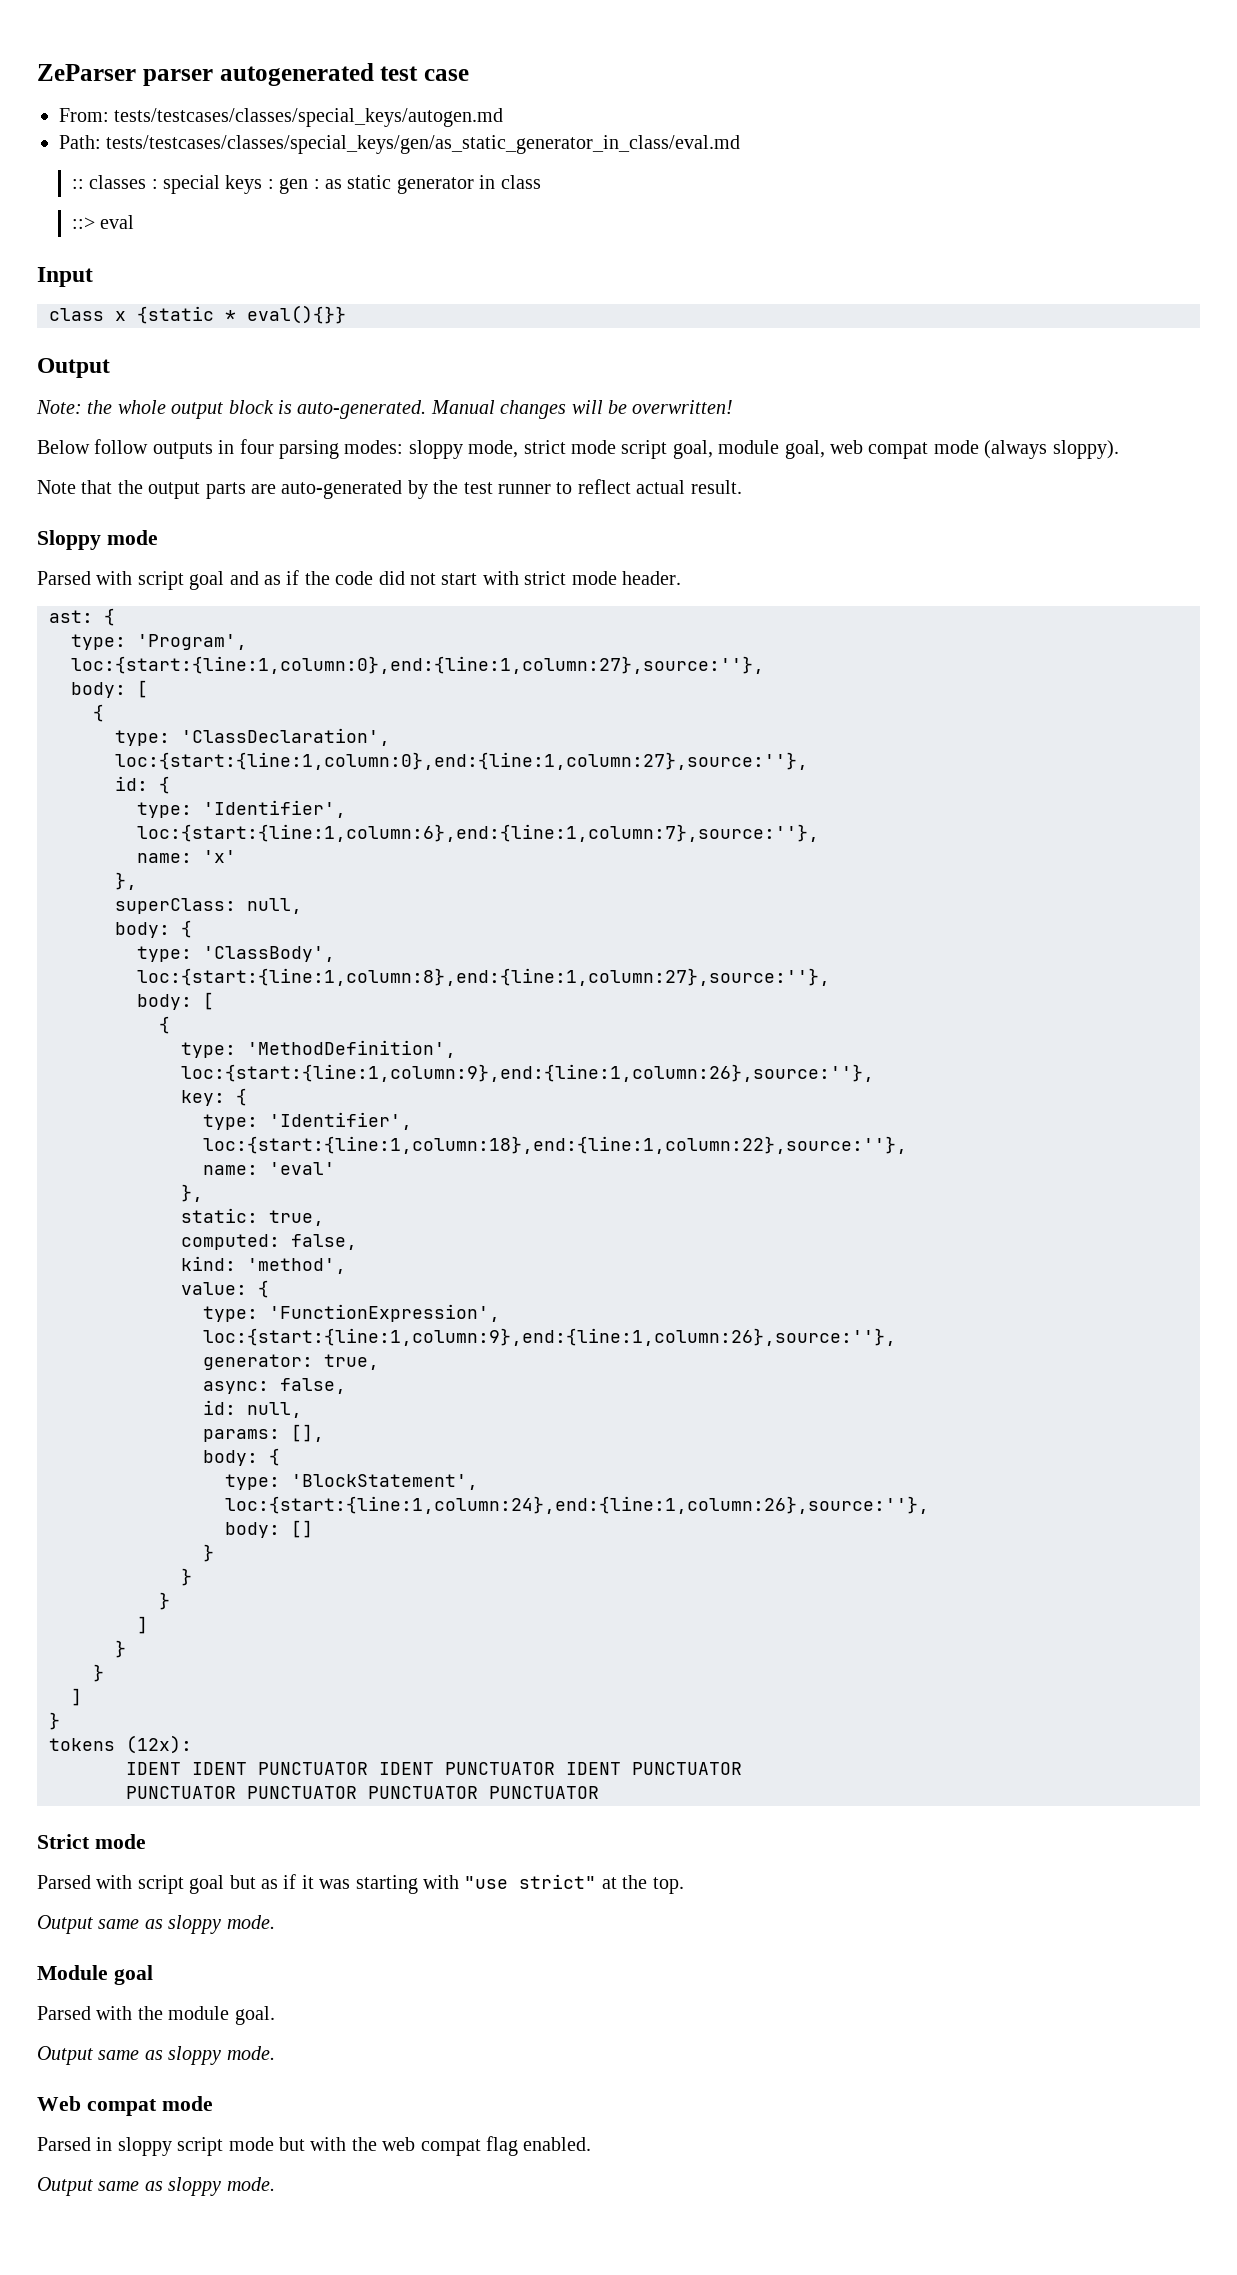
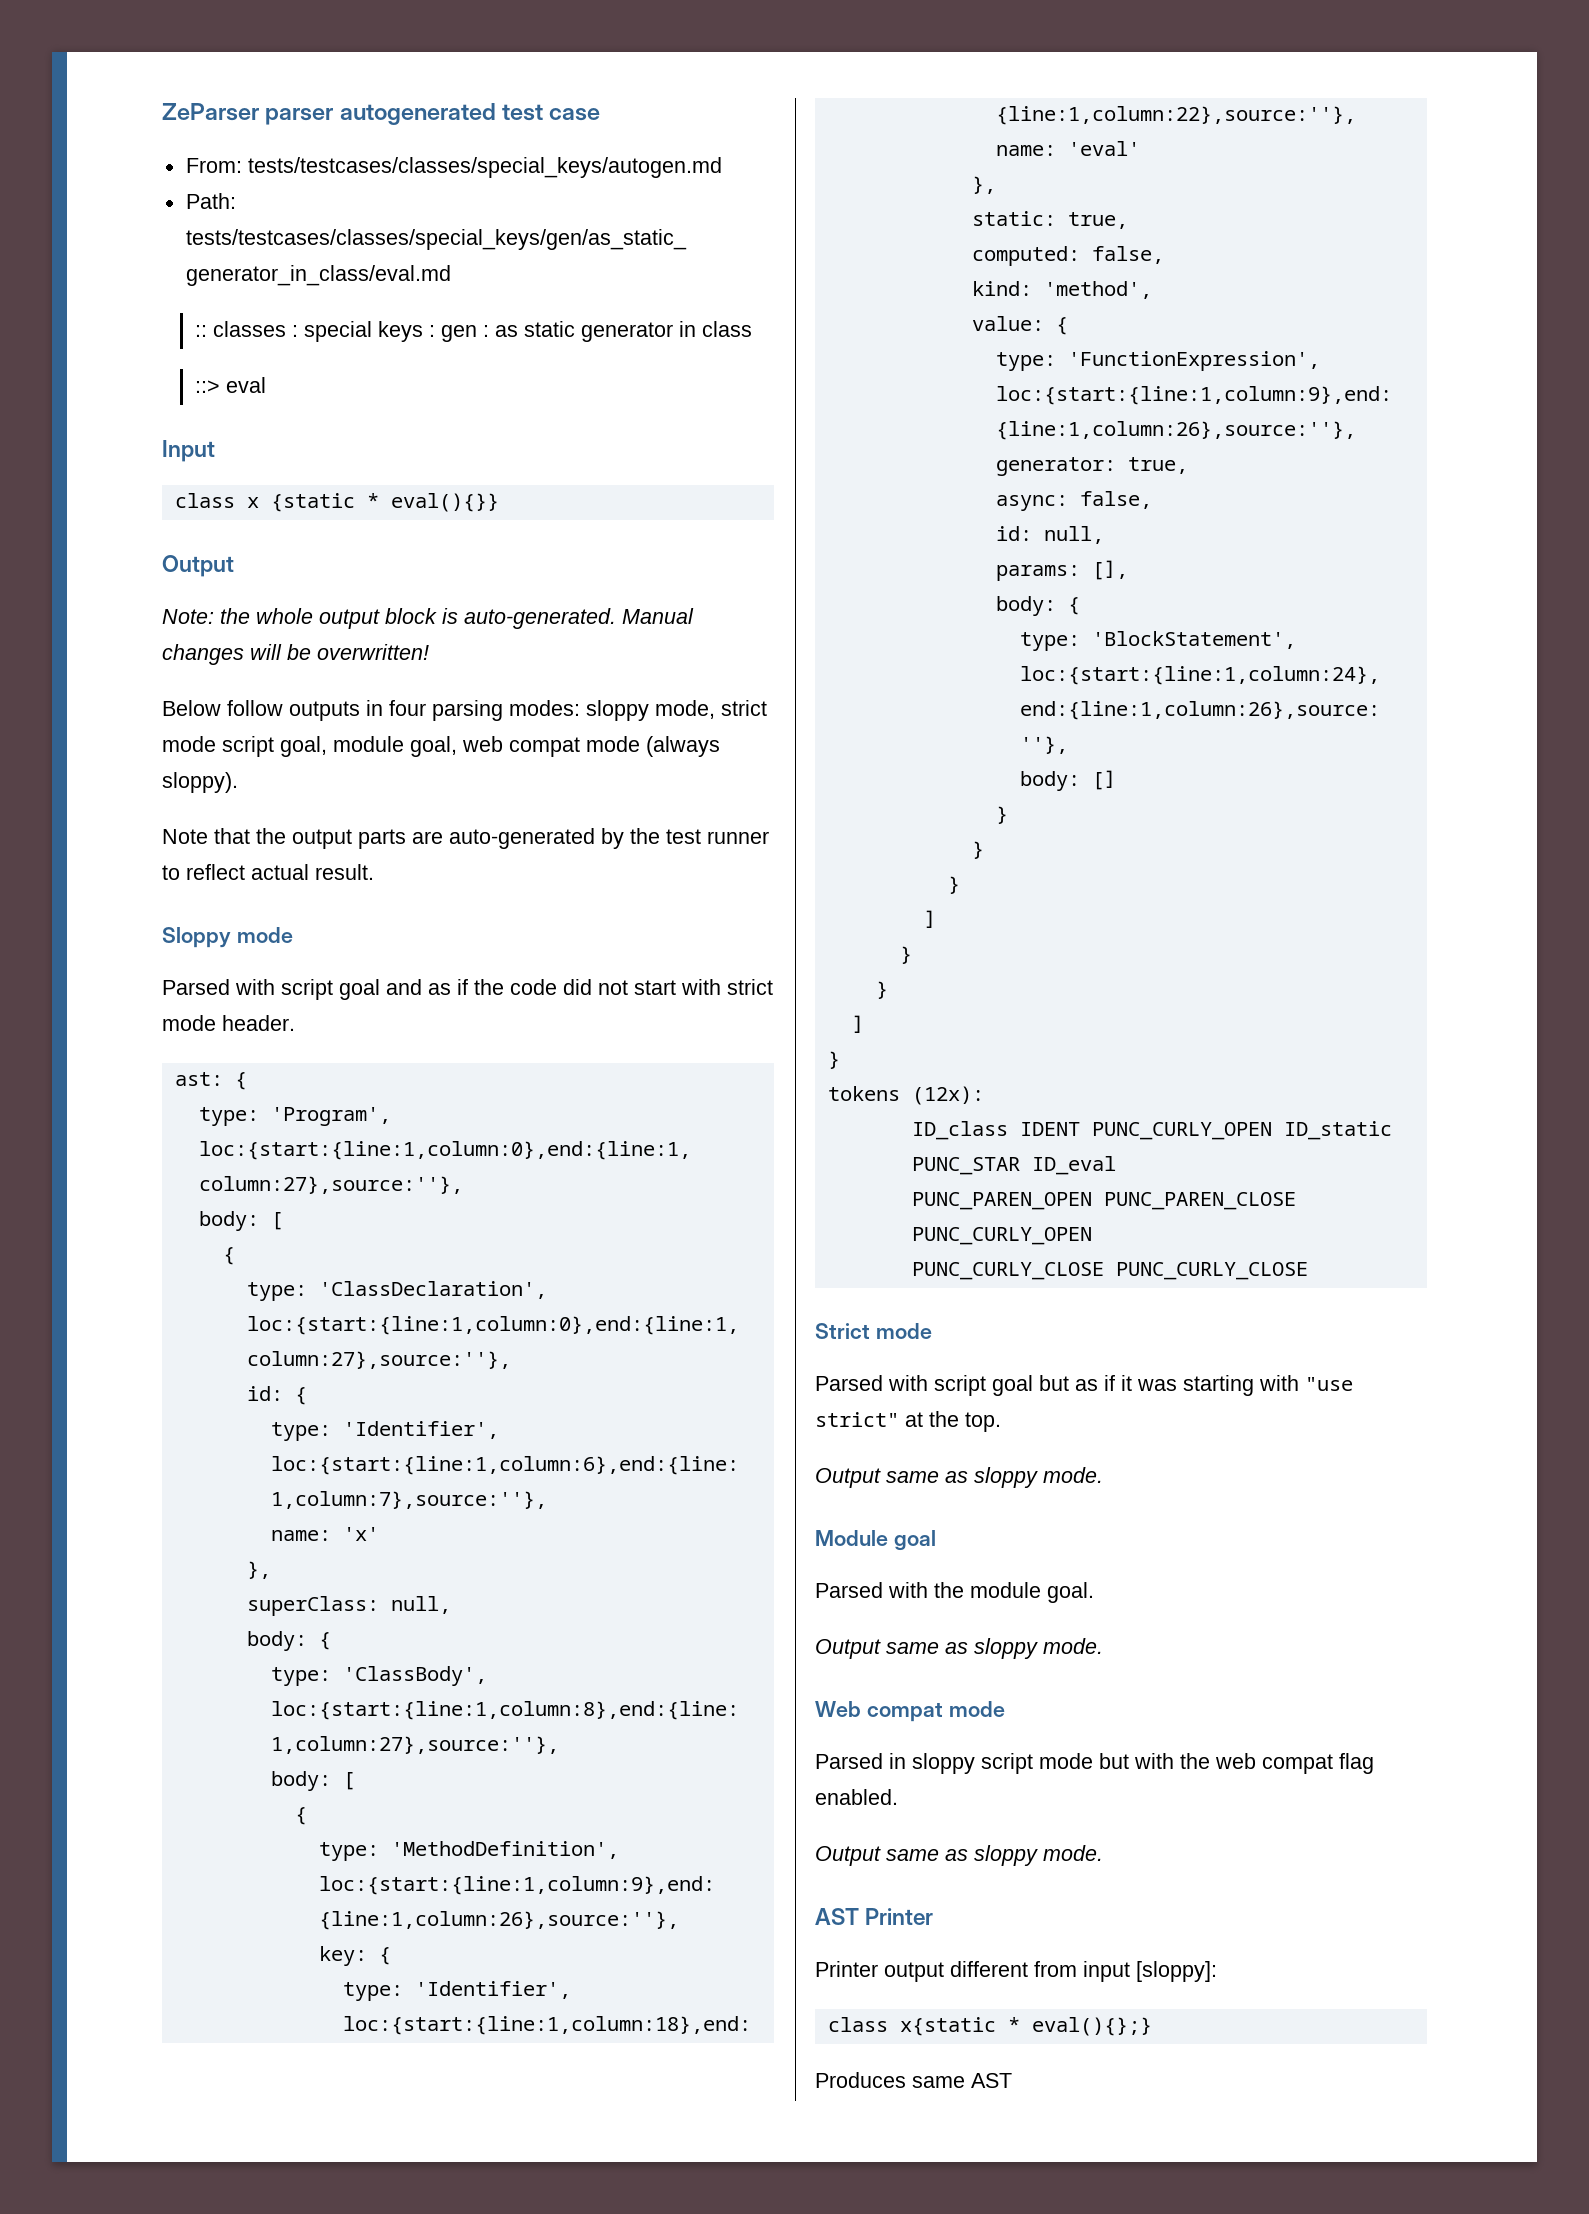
[126,1762,742,1775] [126,1786,599,1799] IDENT IDENT PUNCTUATOR IDENT PUNCTUATOR IDENT PUNCTUATOR // PUNCTUATOR PUNCTUATOR PUNCTUATOR PUNCTUATOR -> [911,1121,1392,1140] [911,1156,1116,1175] [911,1192,1296,1210] [911,1227,1092,1245] [911,1262,1308,1280] ID_class IDENT PUNC_CURLY_OPEN ID_static PUNC_STAR ID_eval // PUNC_PAREN_OPEN PUNC_PAREN_CLOSE PUNC_CURLY_OPEN // PUNC_CURLY_CLOSE PUNC_CURLY_CLOSE
(275, 2184) none -> [815,1908,934,1925] [815,1961,1217,1982] [827,2017,1152,2036] [815,2072,1012,2088] // AST Printer // Printer output different from input [sloppy]: // class x{static * eval(){};} // Produces same AST

